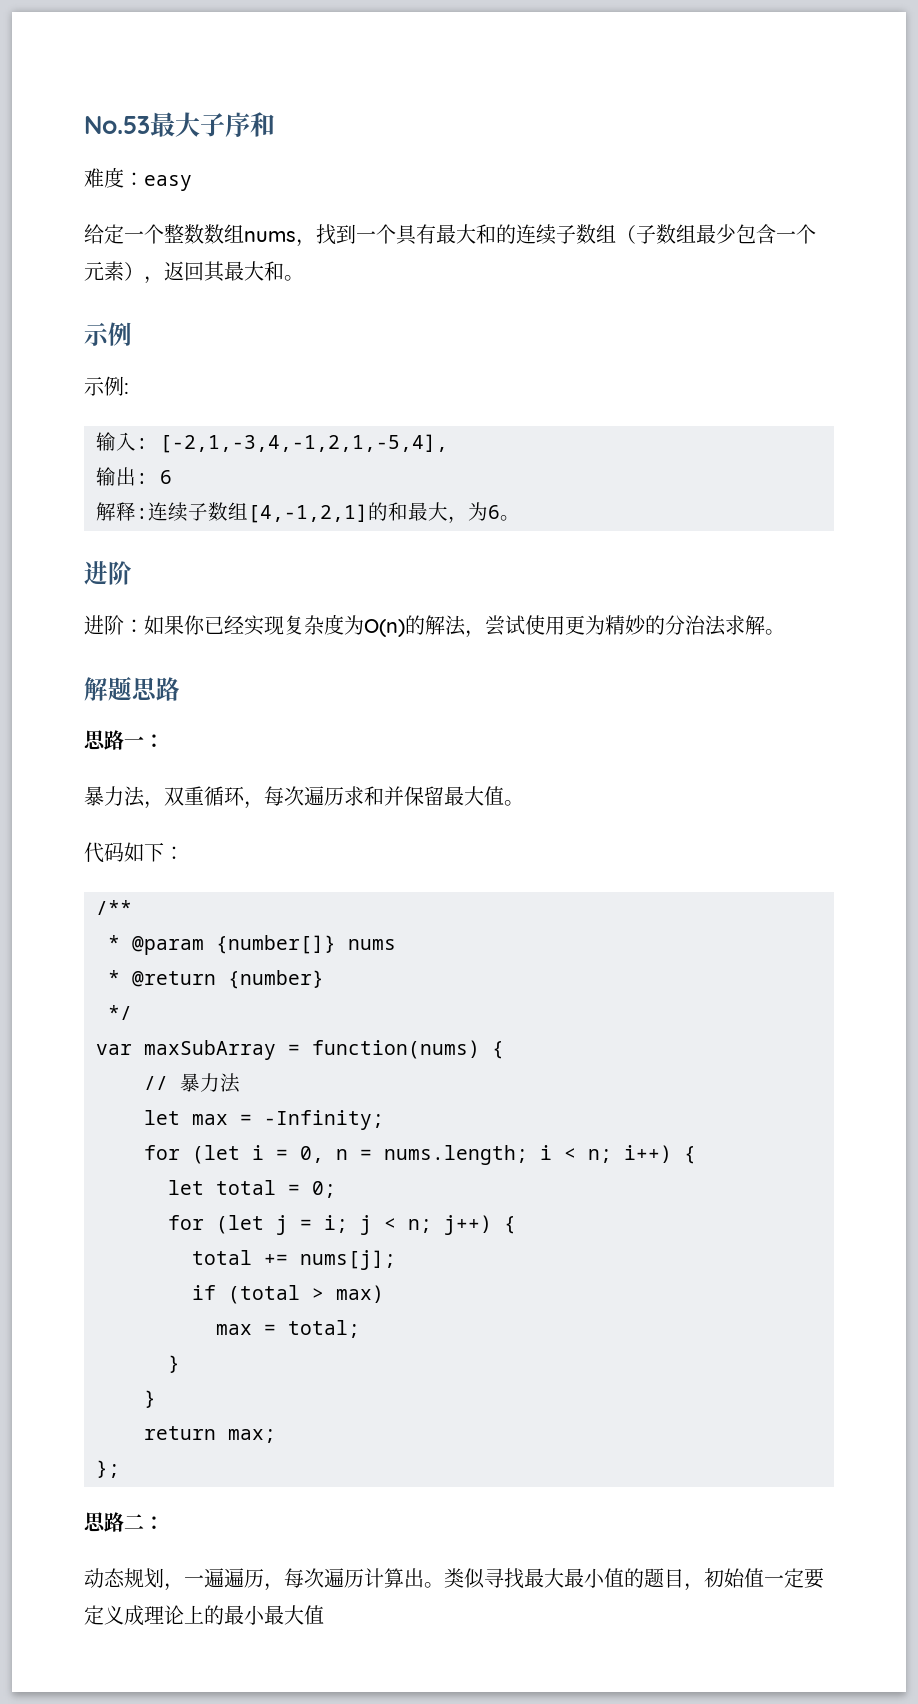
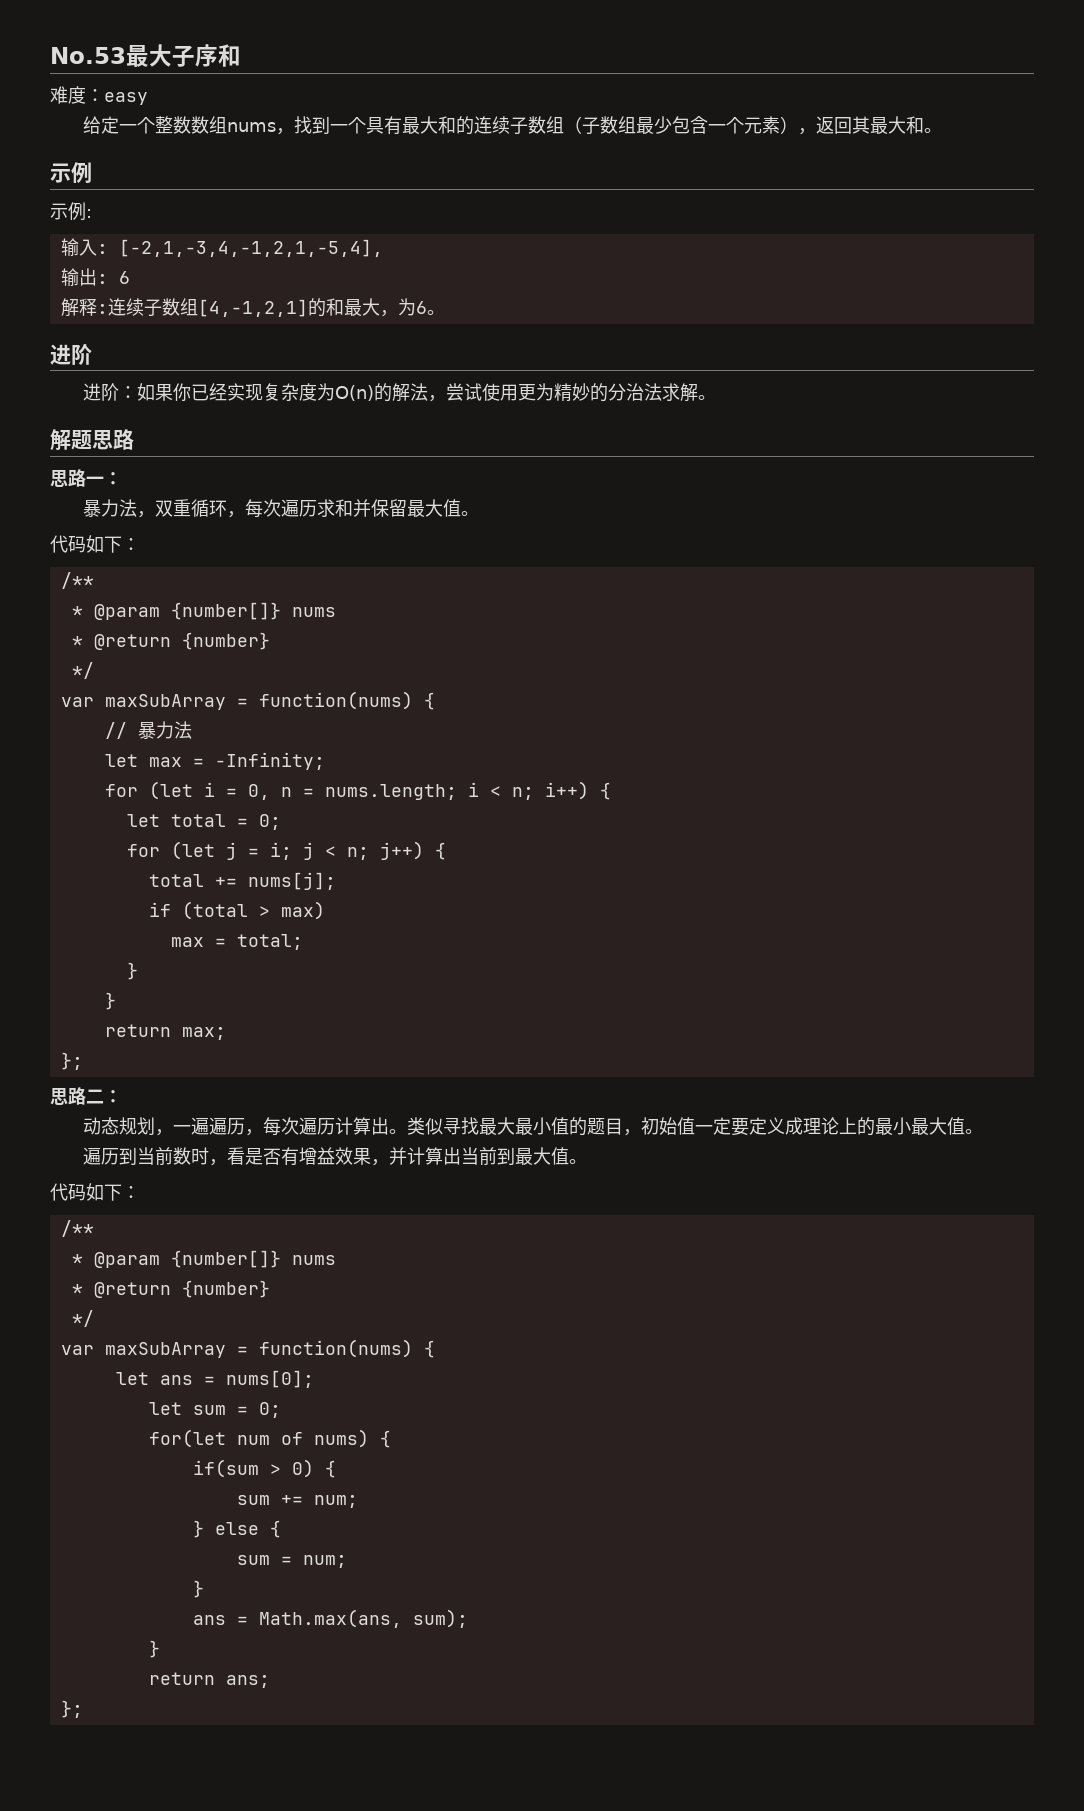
(324, 1615) none -> [964,1129,983,1134] [82,1147,587,1166] [50,1183,140,1201] [60,1220,94,1237] [71,1250,336,1268] [71,1280,270,1298] [71,1310,94,1327] [60,1339,435,1358] [115,1370,314,1388] [148,1402,281,1418] [148,1429,391,1448] [192,1459,336,1478] [236,1495,358,1508] [192,1520,281,1538] [236,1555,347,1568] [192,1580,204,1598] [192,1609,468,1628] [148,1640,160,1658] [148,1672,270,1688] [60,1700,83,1718] 。 // 遍历到当前数时，看是否有增益效果，并计算出当前到最大值。 // 代码如下： // /** // * @param {number[]} nums // * @return {number} // */ // var maxSubArray = function(nums) { // let ans = nums[0]; // let sum = 0; // for(let num of nums) { // if(sum > 0) { // sum += num; // } else { // sum = num; // } // ans = Math.max(ans, sum); // } // return ans; // };

